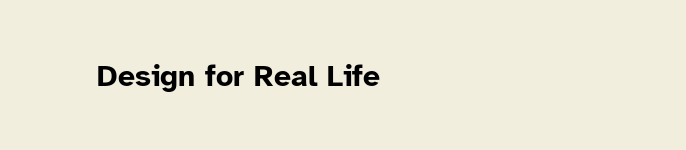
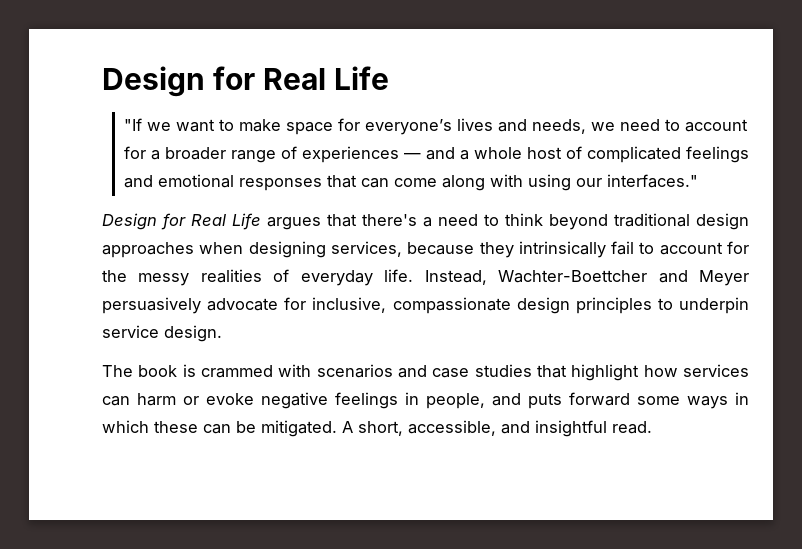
[97,64,380,92] Design for Real Life -> [102,66,390,97] [123,118,748,135] [123,146,749,163] [123,174,698,191] [102,213,749,230] [102,241,749,258] [102,269,750,286] [102,297,749,314] [102,325,222,342] [102,364,749,381] [102,392,749,409] [102,420,652,437] Design for Real Life // "If we want to make space for everyone’s lives and needs, we need to account for a broader range of experiences — and a whole host of complicated feelings and emotional responses that can come along with using our interfaces." // Design for Real Life argues that there's a need to think beyond traditional design approaches when designing services, because they intrinsically fail to account for the messy realities of everyday life. Instead, Wachter-Boettcher and Meyer persuasively advocate for inclusive, compassionate design principles to underpin service design. // The book is crammed with scenarios and case studies that highlight how services can harm or evoke negative feelings in people, and puts forward some ways in which these can be mitigated. A short, accessible, and insightful read.

